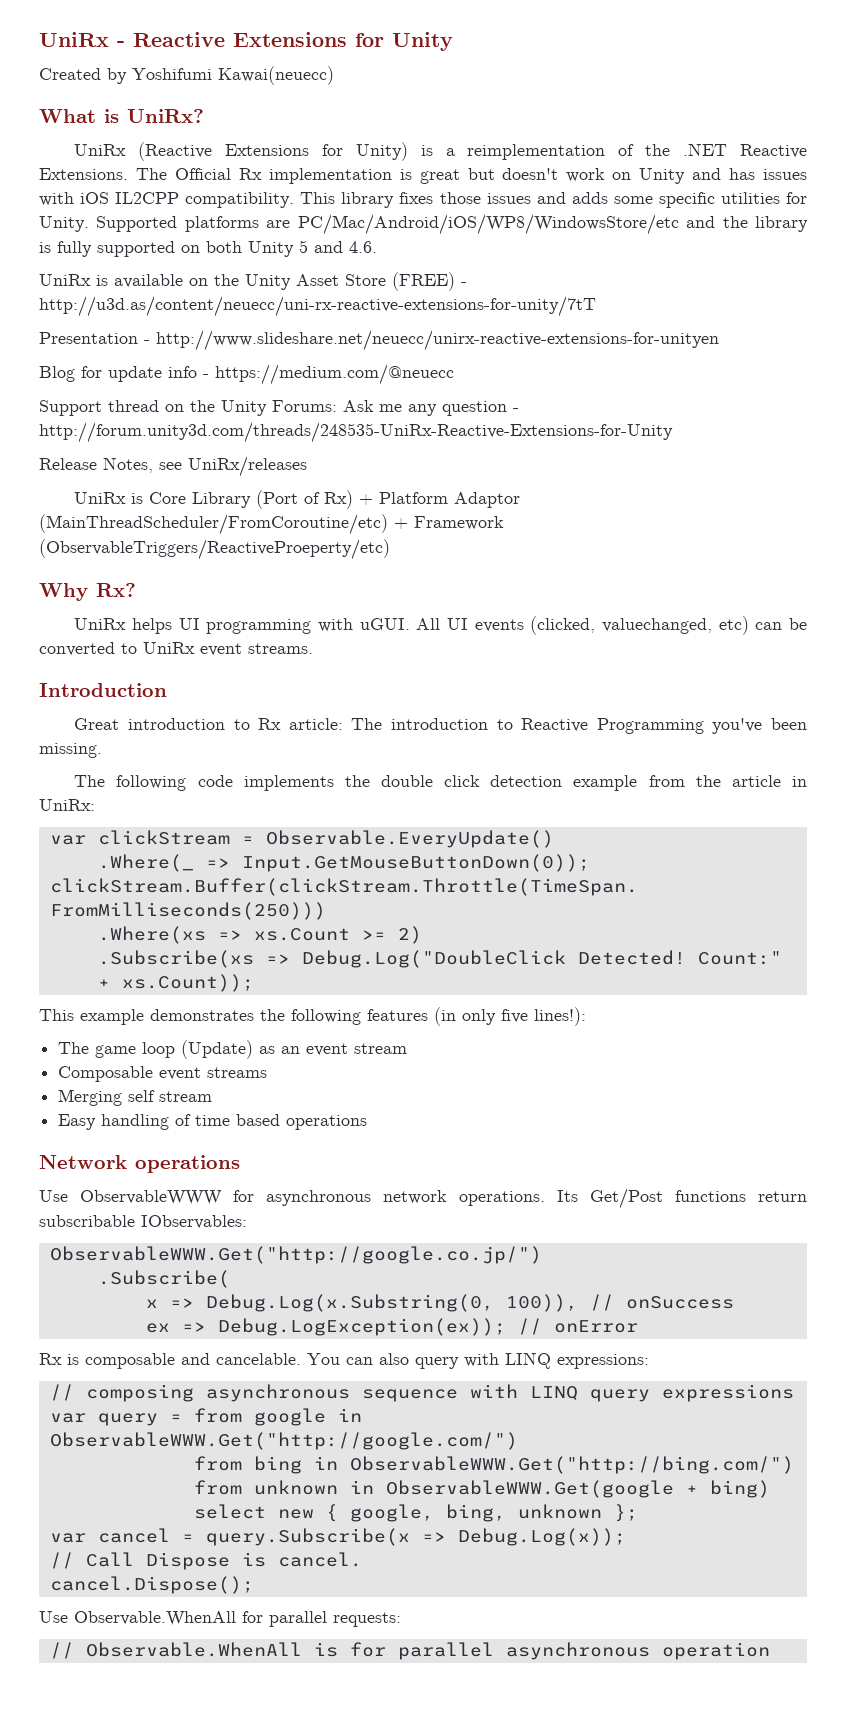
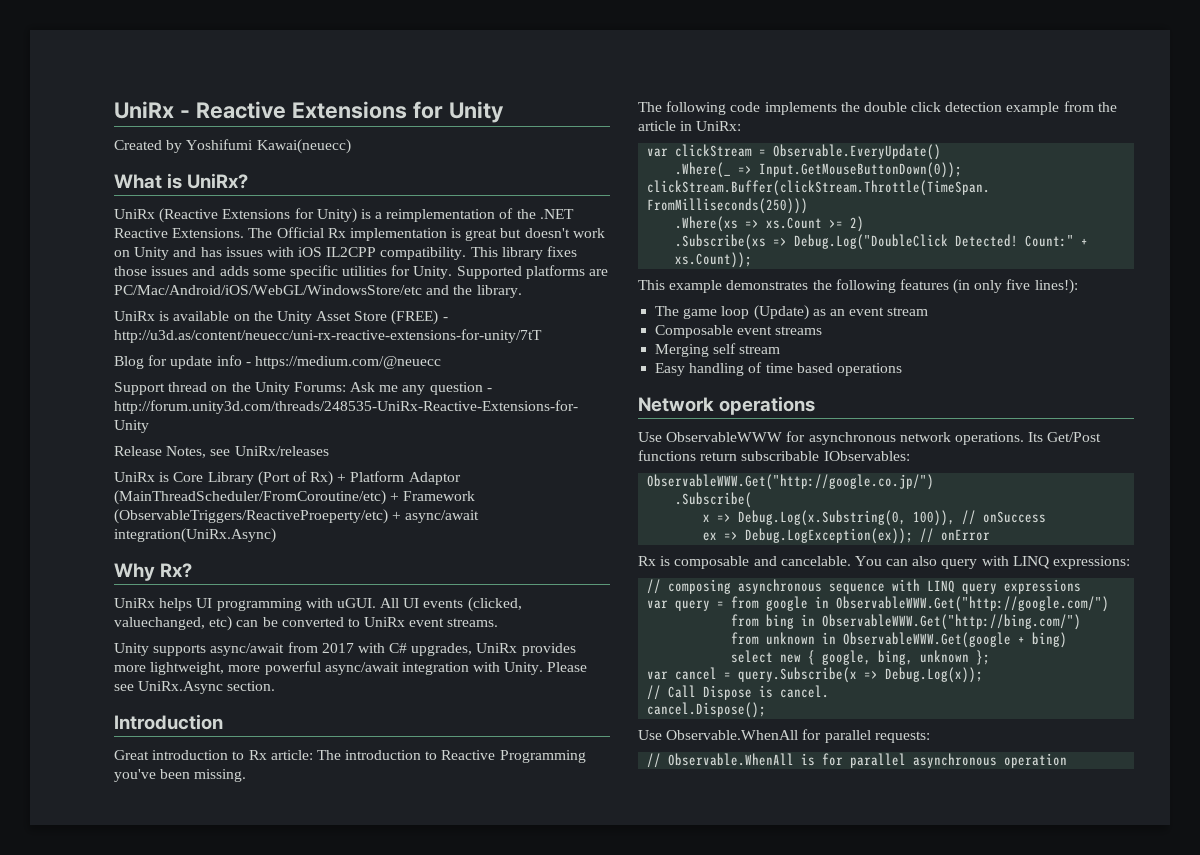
[297,214,679,235] PC/Mac/Android/iOS/WP8/WindowsStore/etc -> [114,285,422,295] PC/Mac/Android/iOS/WebGL/WindowsStore/etc
[755,216,809,232] [39,240,377,257] library is fully supported on both Unity 5 and 4.6. -> [476,285,522,298] library.
[39,330,719,351] // Presentation - http://www.slideshare.net/neuecc/unirx-reactive-extensions-for-unityen -> (542, 336) none
(390, 549) none -> [392,510,480,523] [114,528,276,543] + async/await integration(UniRx.Async)
(313, 648) none -> [114,642,576,656] [114,661,588,675] [114,681,276,694] // Unity supports async/await from 2017 with C# upgrades, UniRx provides more lightweight, more powerful async/await integration with Unity. Please see UniRx.Async section.

